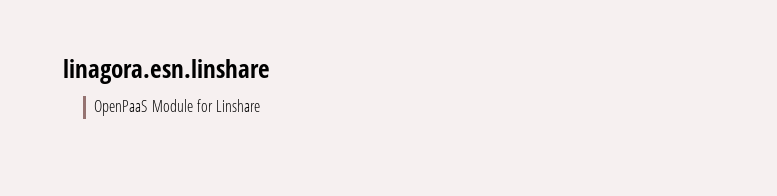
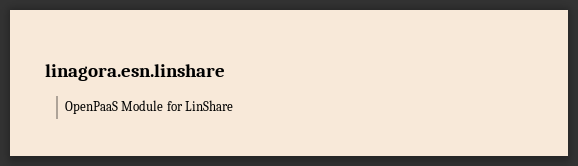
[216,99,261,112] Linshare -> [185,100,234,111] LinShare

